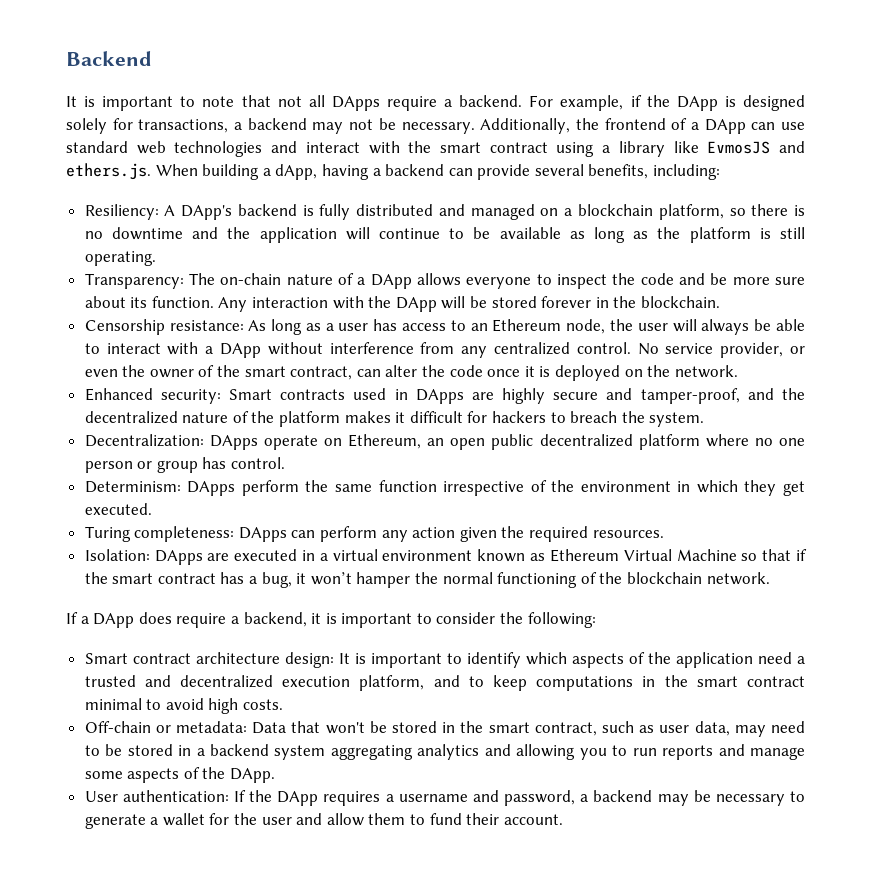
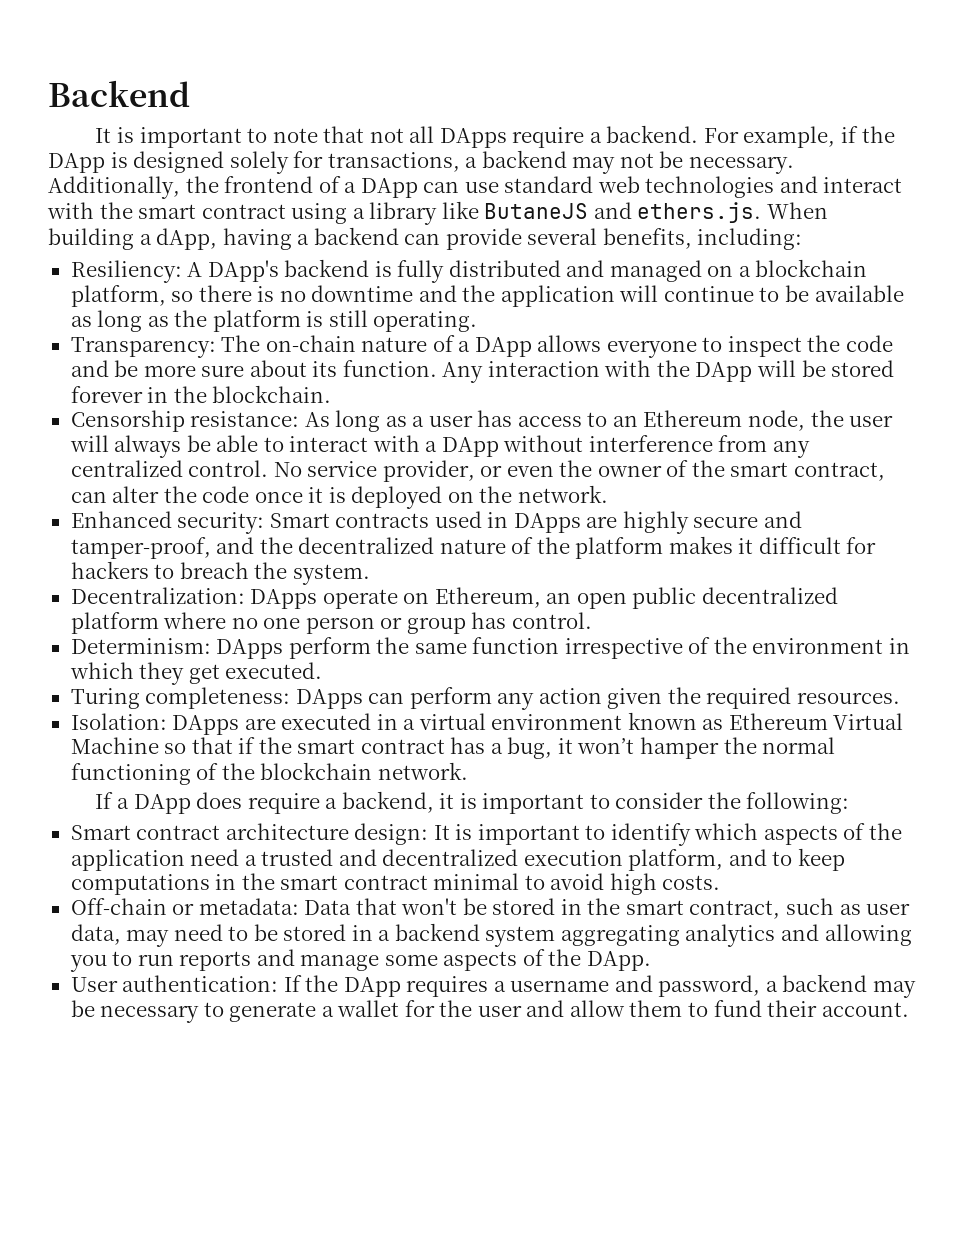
[707,141,771,154] EvmosJS -> [484,203,589,219] ButaneJS

